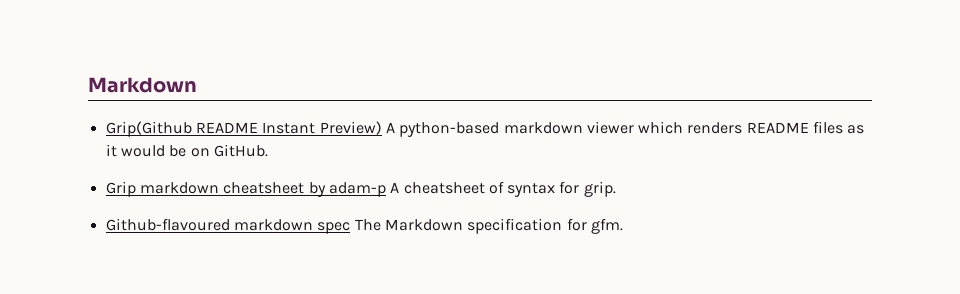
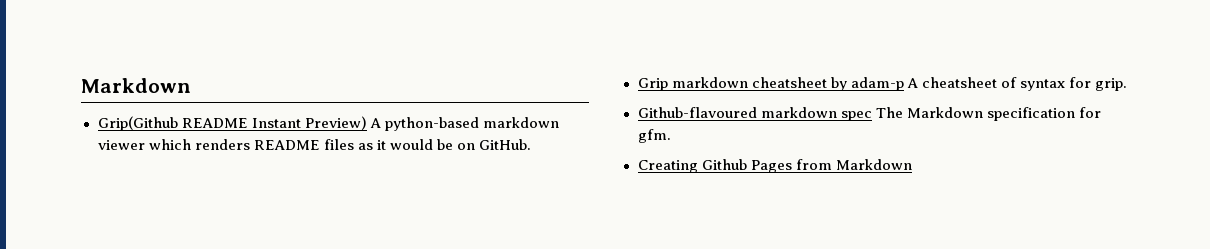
(623, 226) none -> [637,159,912,173] // Creating Github Pages from Markdown

